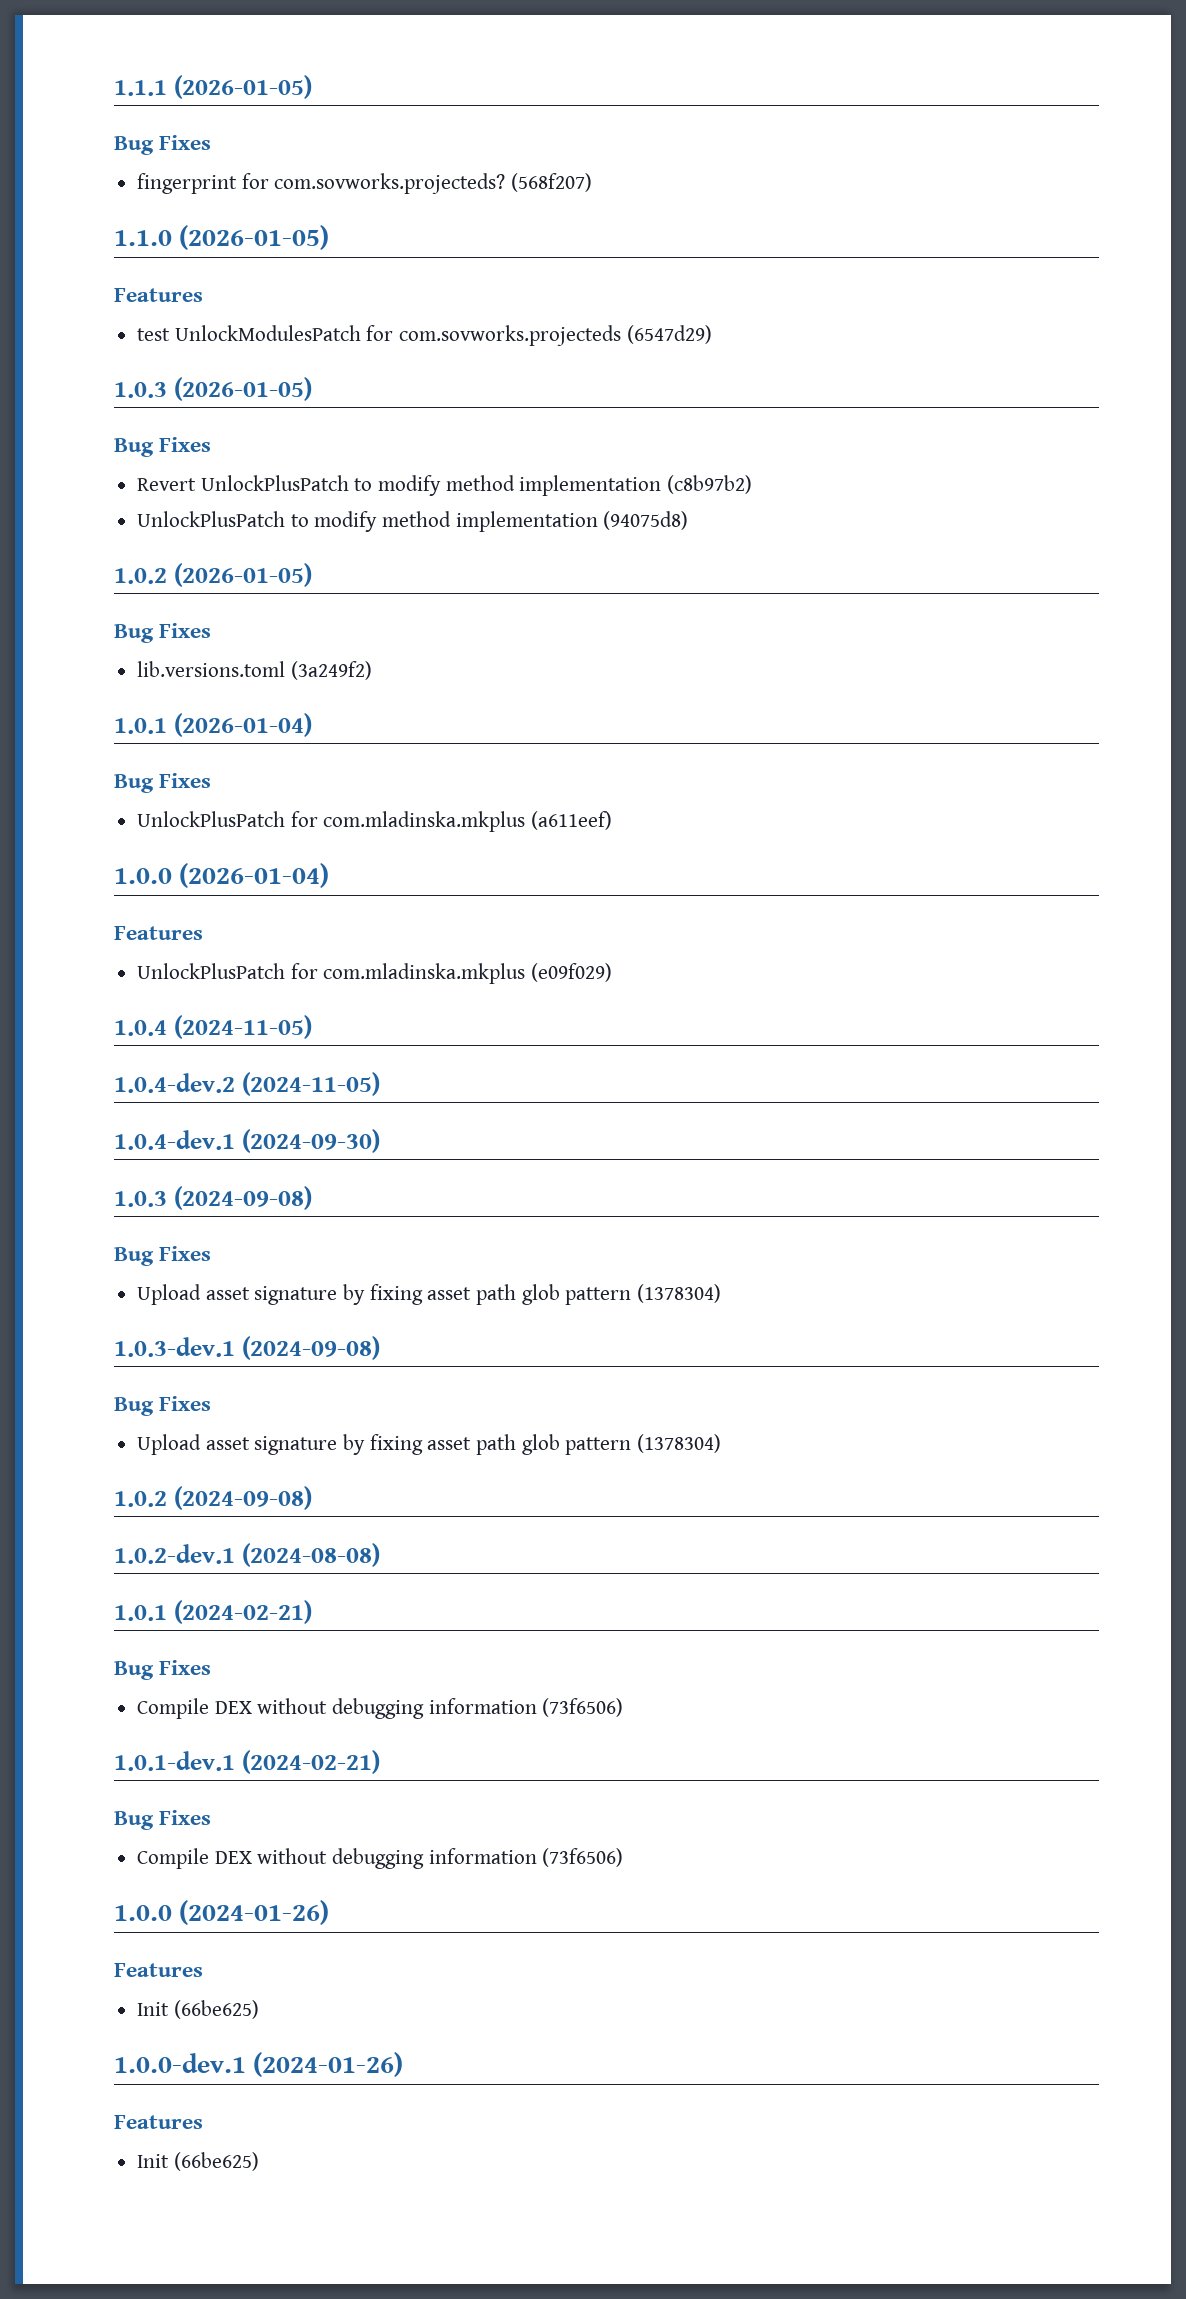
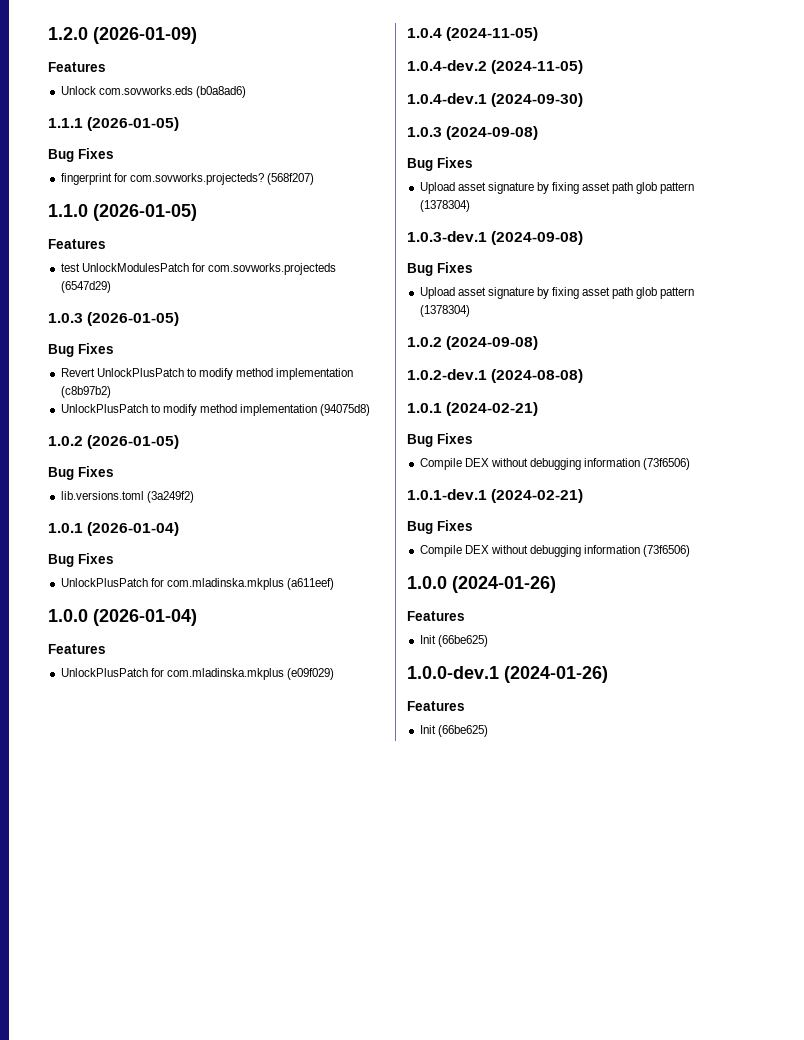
(114, 88) none -> [48,27,197,44] [48,62,106,72] [60,86,246,98] 1.2.0 (2026-01-09) // Features // Unlock com.sovworks.eds (b0a8ad6) //

